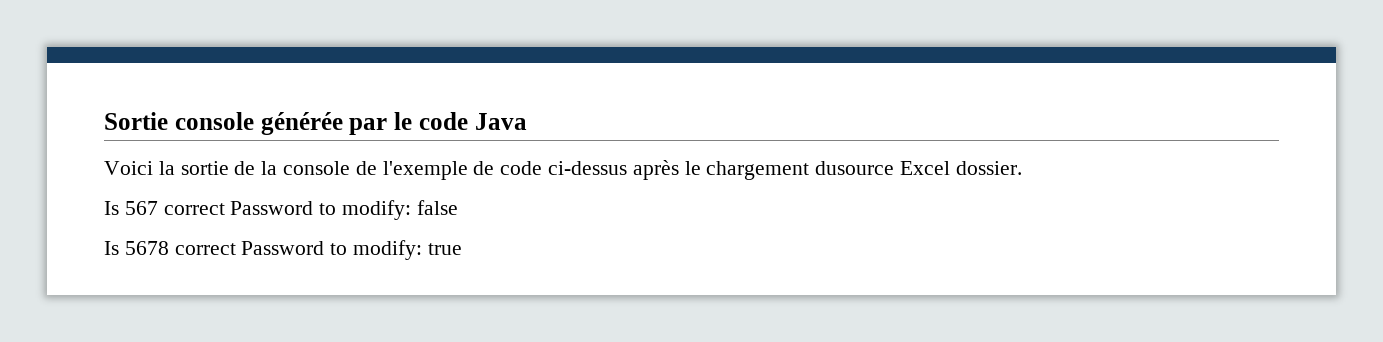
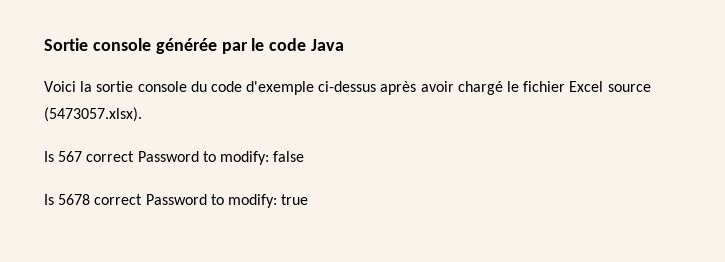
[234,160,1022,180] de la console de l'exemple de code ci-dessus après le chargement dusource Excel dossier. -> [137,81,651,95] [44,107,142,122] console du code d'exemple ci-dessus après avoir chargé le fichier Excel source (5473057.xlsx).

